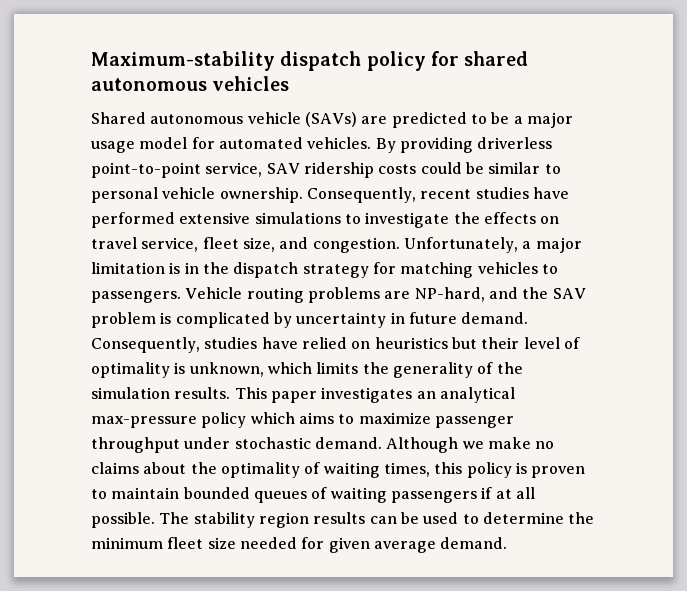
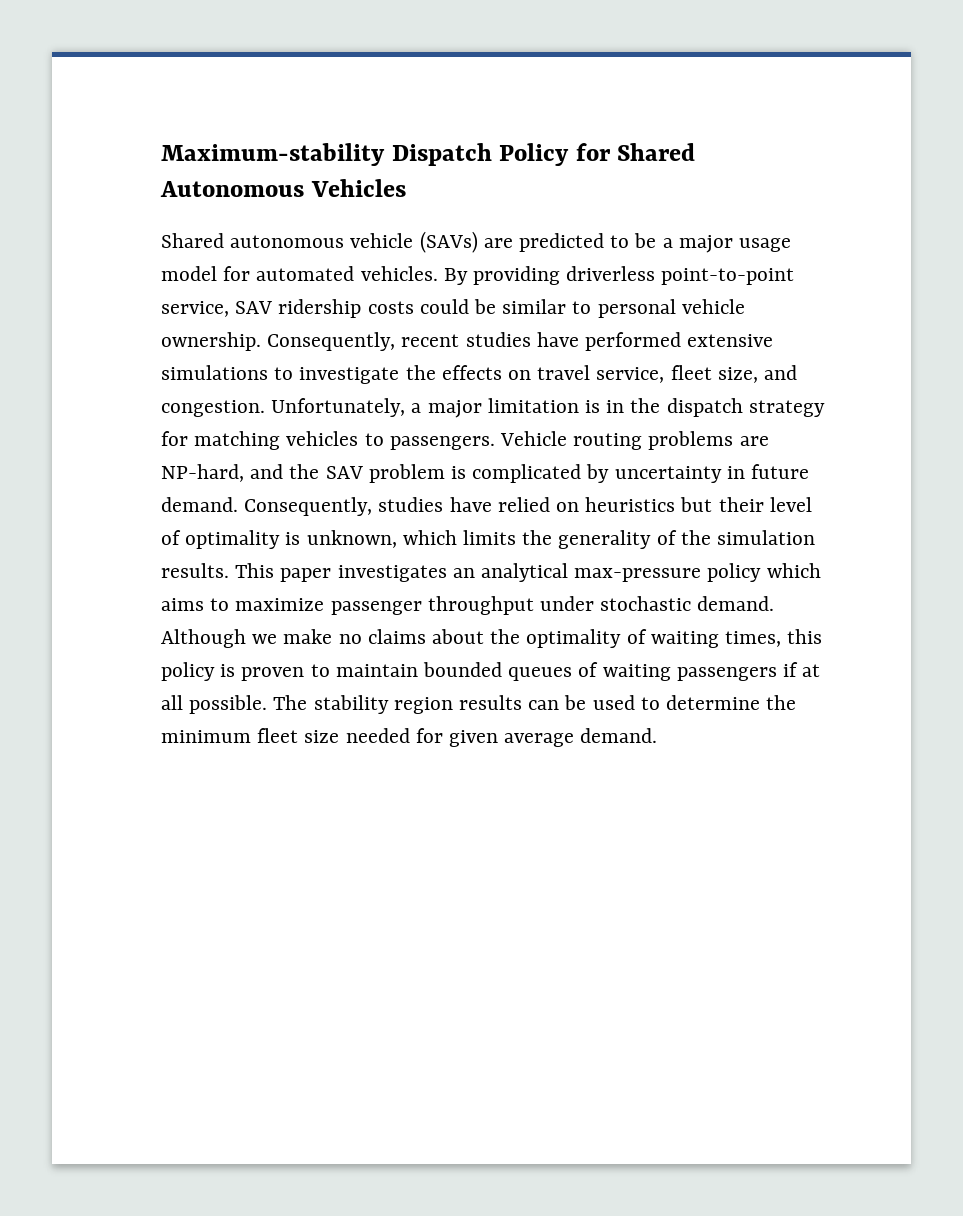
[280,51,529,71] [91,76,290,91] dispatch policy for shared autonomous vehicles -> [391,143,696,166] [160,179,406,197] Dispatch Policy for Shared Autonomous Vehicles

